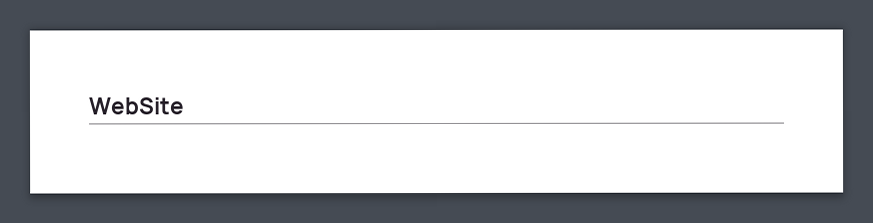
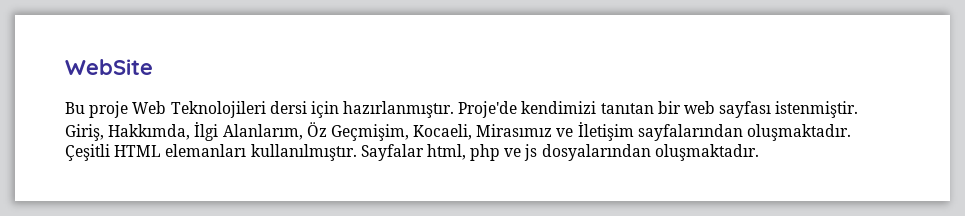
(185, 106) none -> [65,101,859,118] [65,121,852,141] [65,144,759,161] // Bu proje Web Teknolojileri dersi için hazırlanmıştır. Proje'de kendimizi tanıtan bir web sayfası istenmiştir. Giriş, Hakkımda, İlgi Alanlarım, Öz Geçmişim, Kocaeli, Mirasımız ve İletişim sayfalarından oluşmaktadır. Çeşitli HTML elemanları kullanılmıştır. Sayfalar html, php ve js dosyalarından oluşmaktadır.

